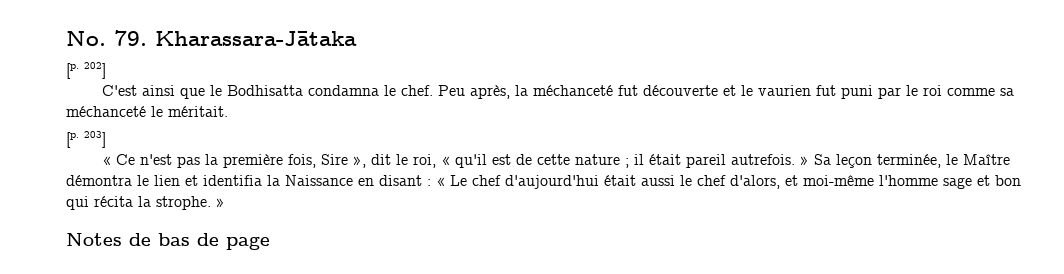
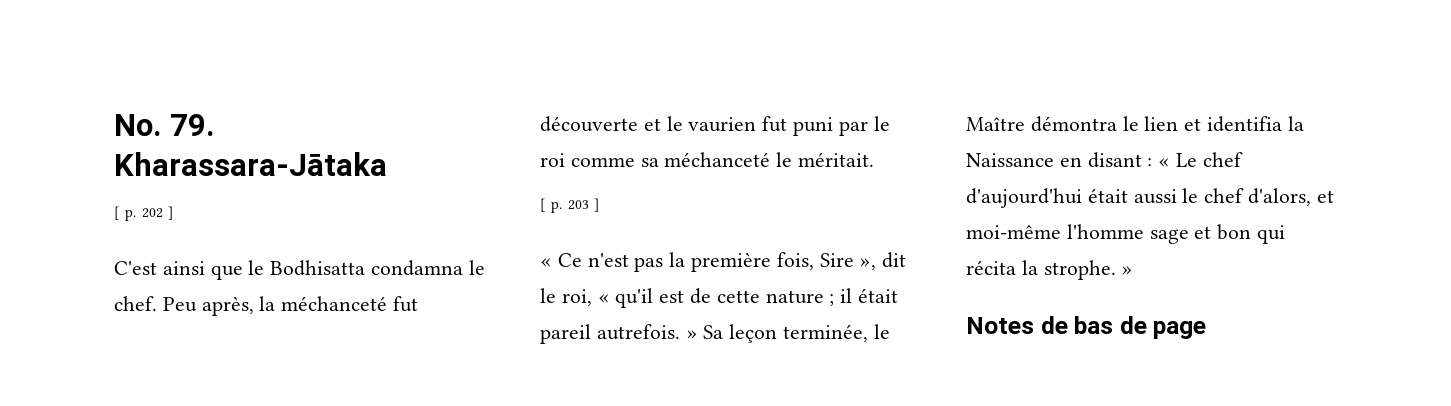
[66,62,106,79] [p. 202] -> [114,206,174,221] [ p. 202 ]
[66,131,106,148] [p. 203] -> [540,198,600,213] [ p. 203 ]

